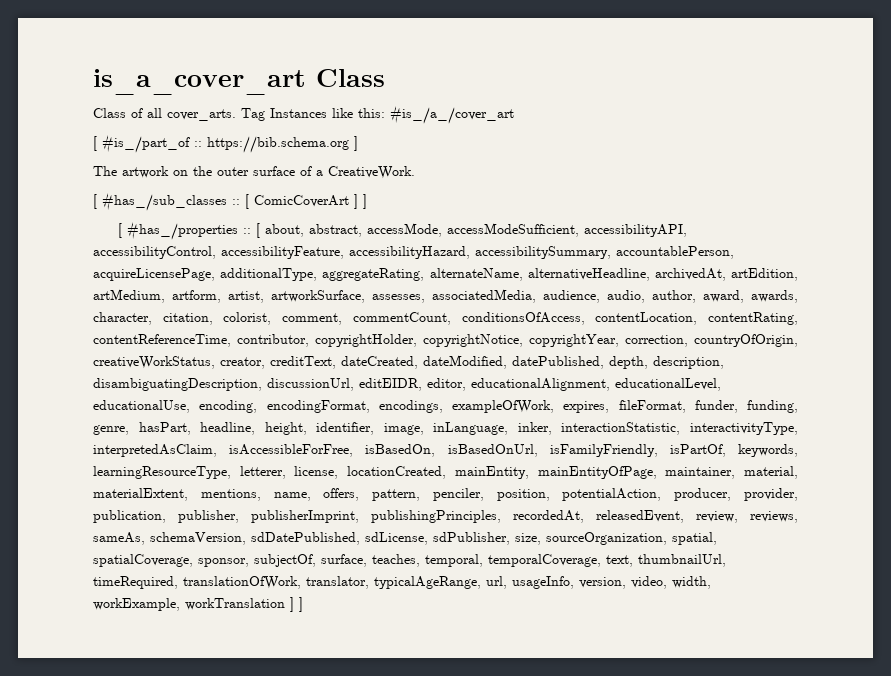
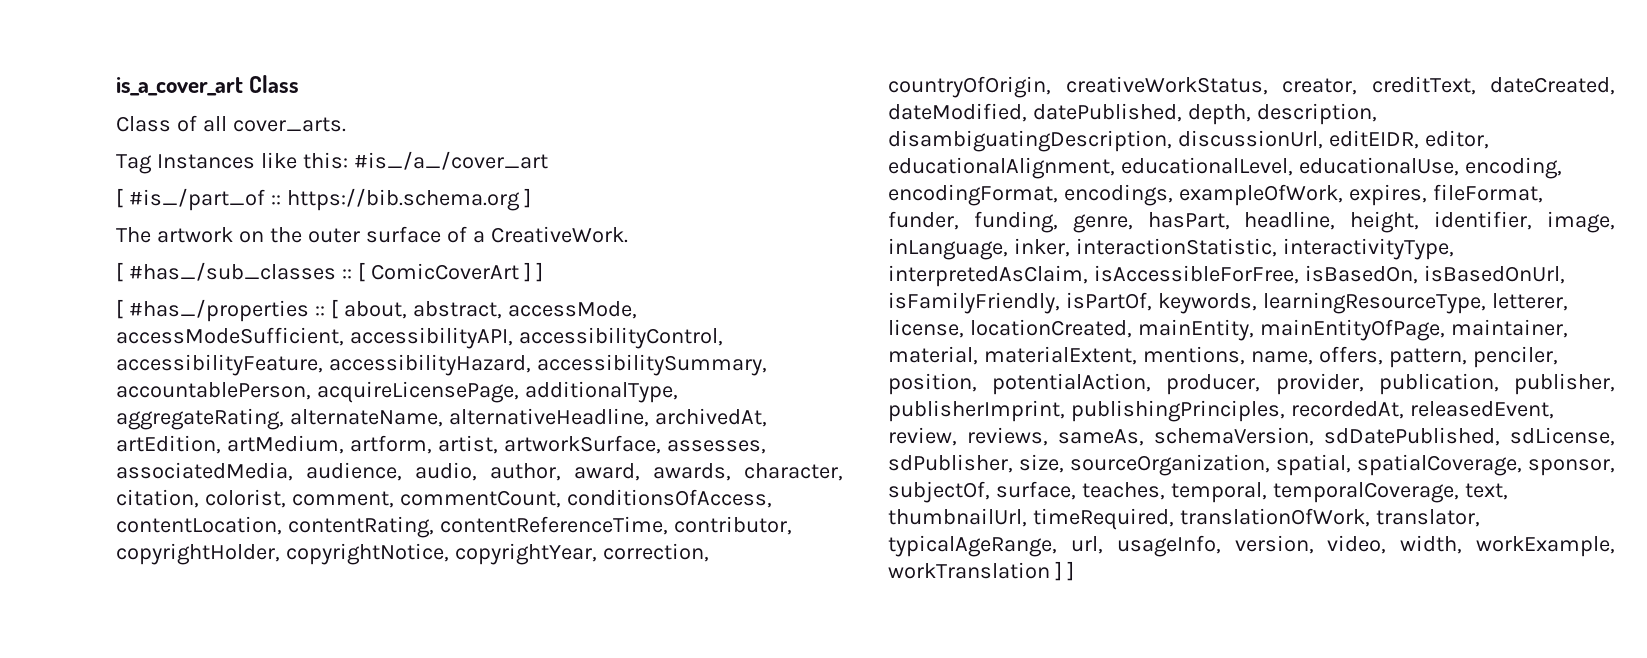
(236, 115) none -> (346, 124) //

